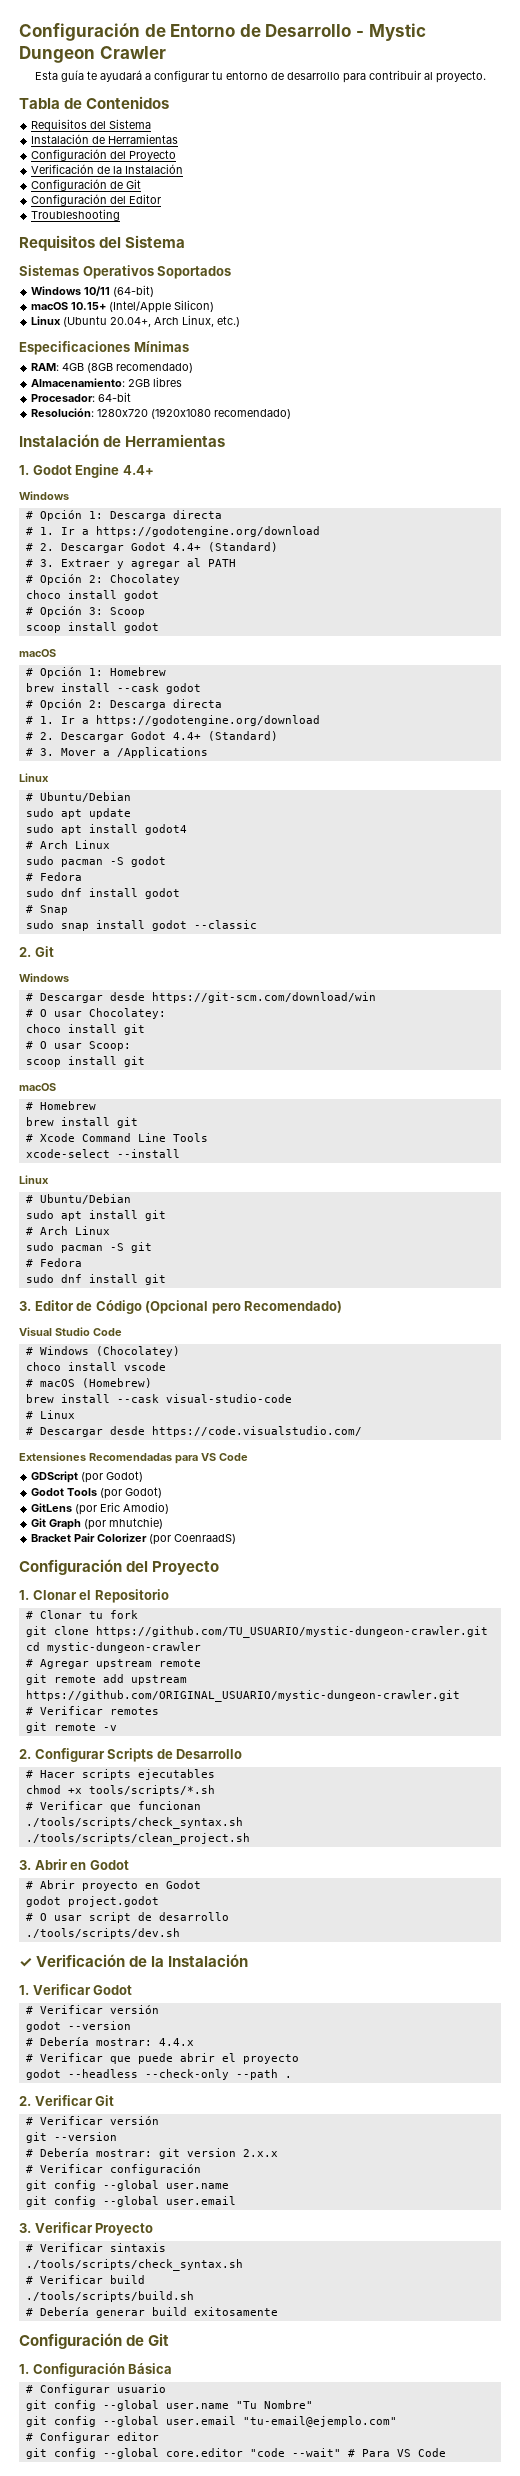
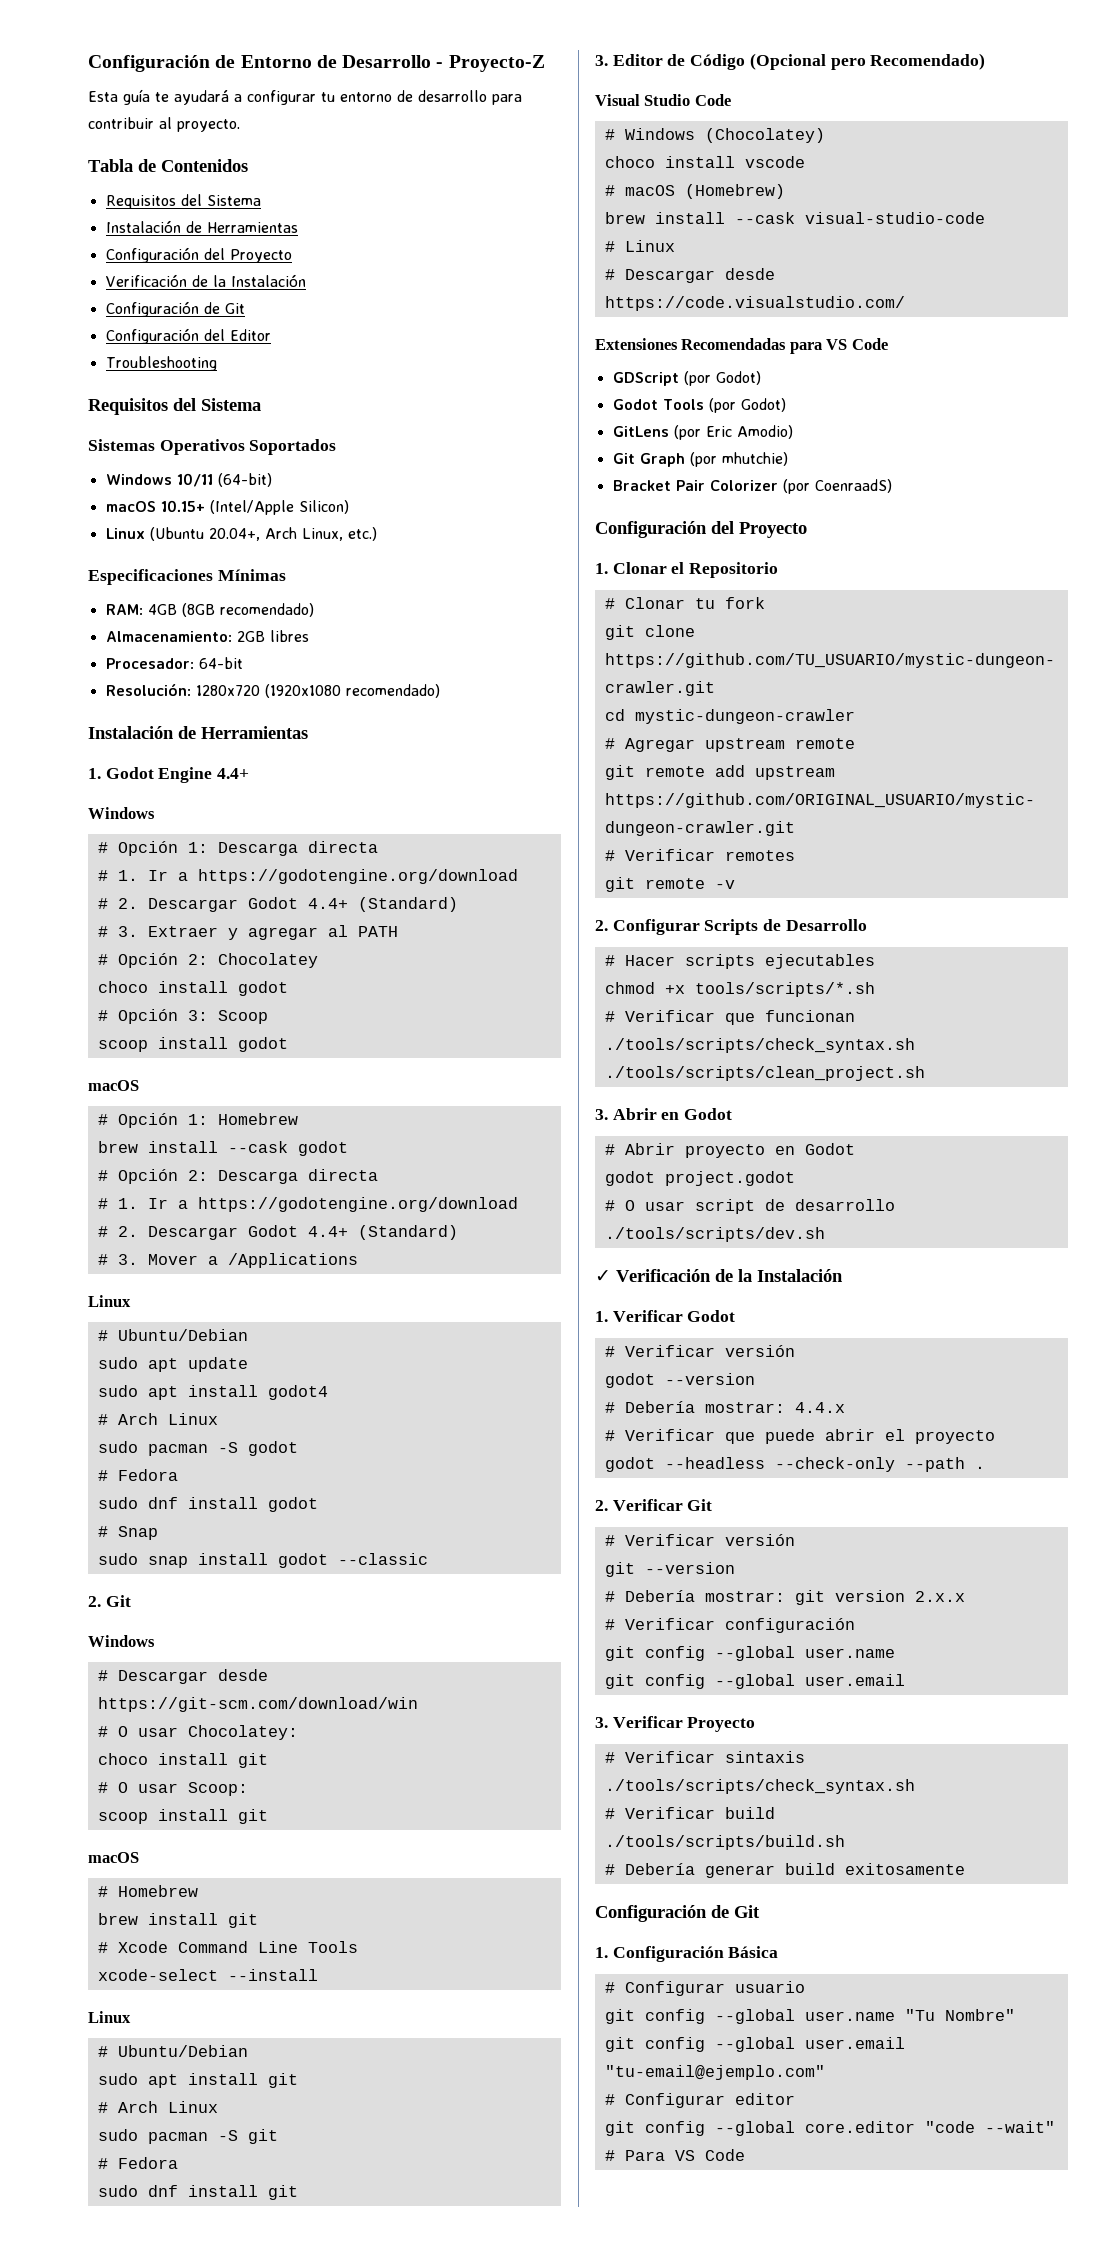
[368,23,426,41] [19,46,166,63] Mystic Dungeon Crawler -> [448,55,545,72] Proyecto-Z

